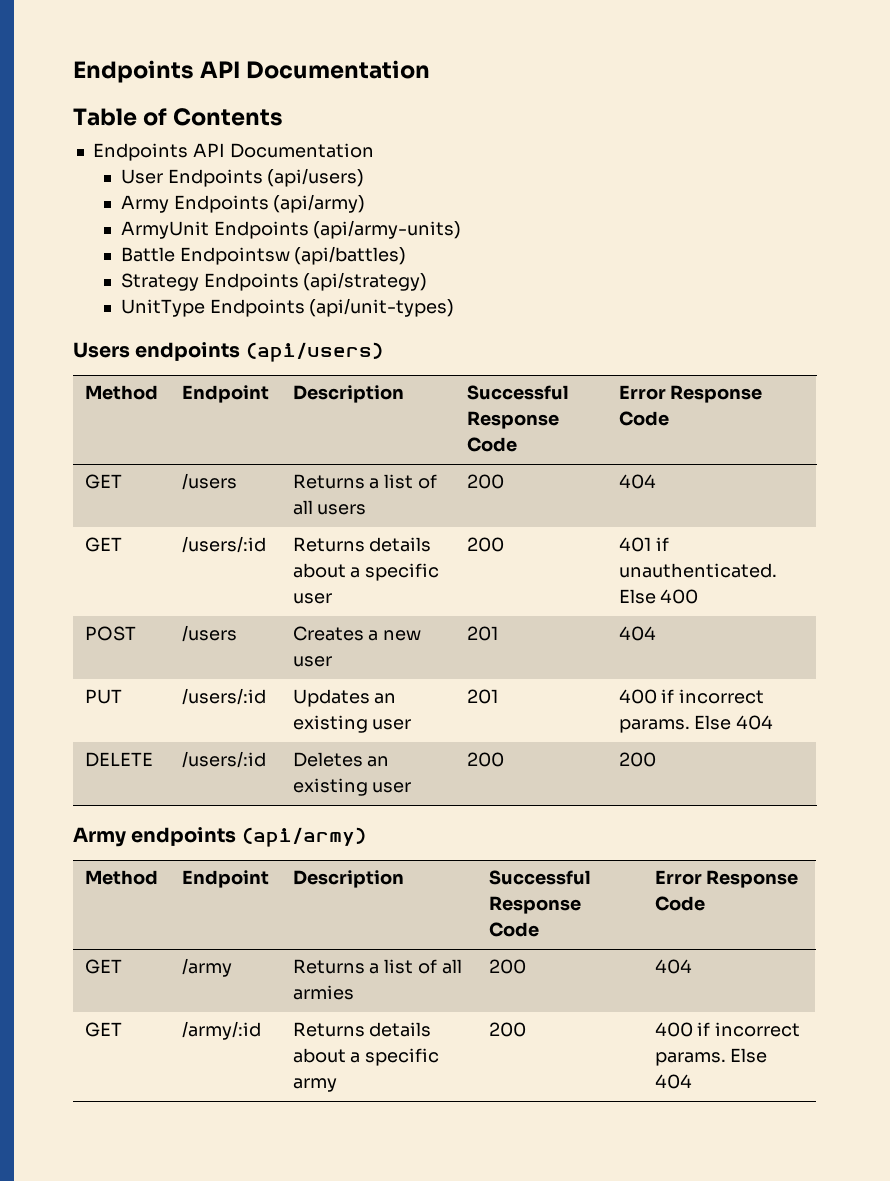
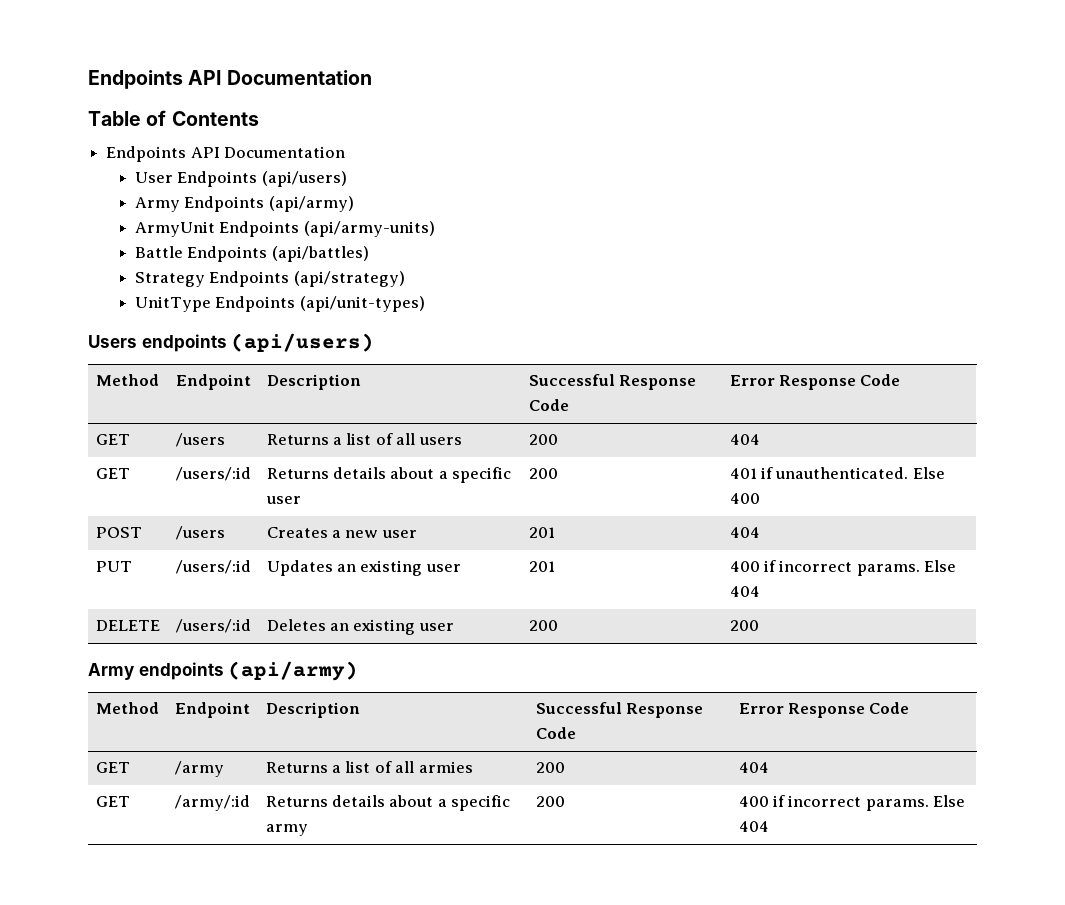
[179,247,290,265] Endpointsw -> [187,246,268,262] Endpoints

